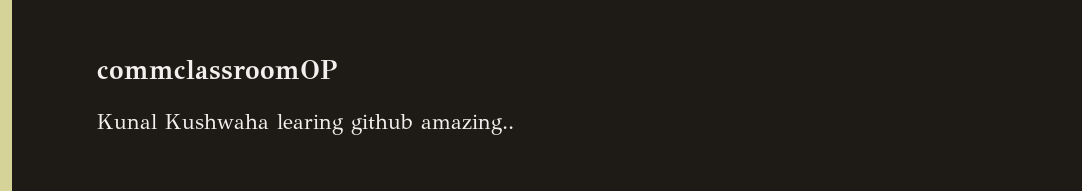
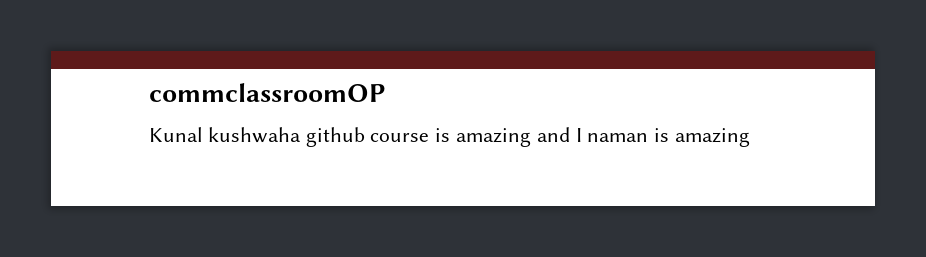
[165,114,514,135] Kushwaha learing github amazing.. -> [207,127,751,147] kushwaha github course is amazing and I naman is amazing

